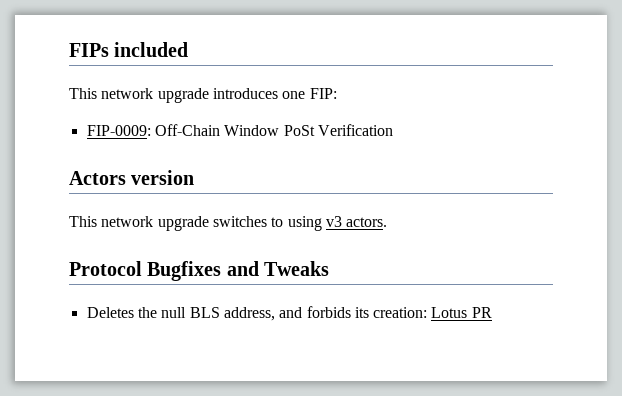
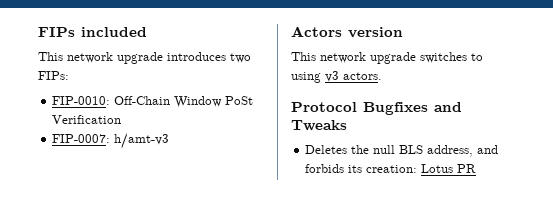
[282,88,337,99] [86,125,151,136] one FIP: // FIP-0009: -> [230,53,251,63] [38,71,69,80] [52,96,111,105] two FIPs: // FIP-0010:
(393, 130) none -> [52,133,170,149] // FIP-0007: h/amt-v3

